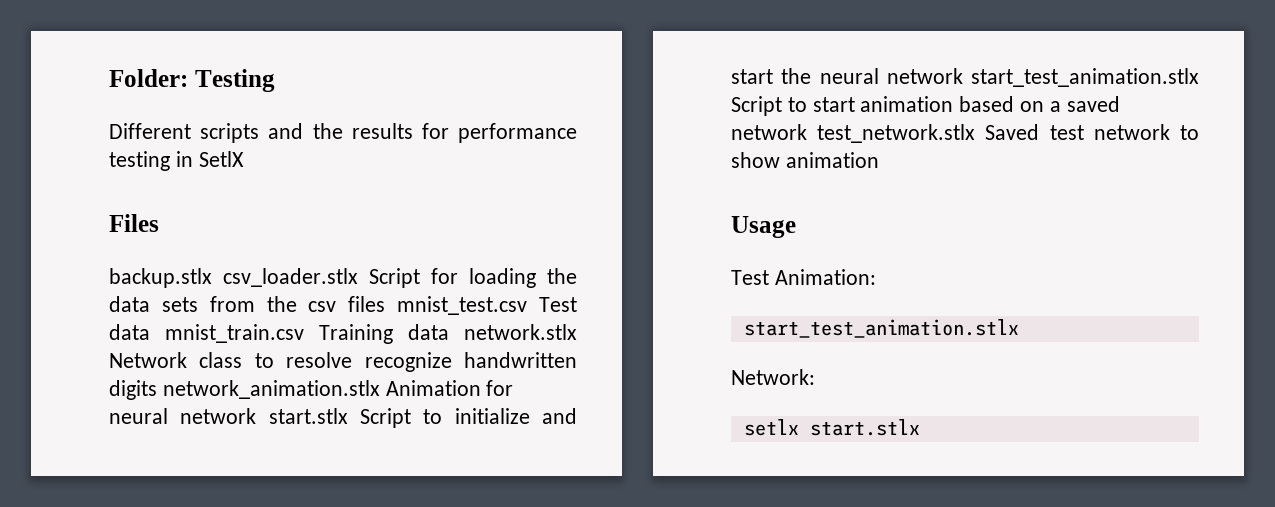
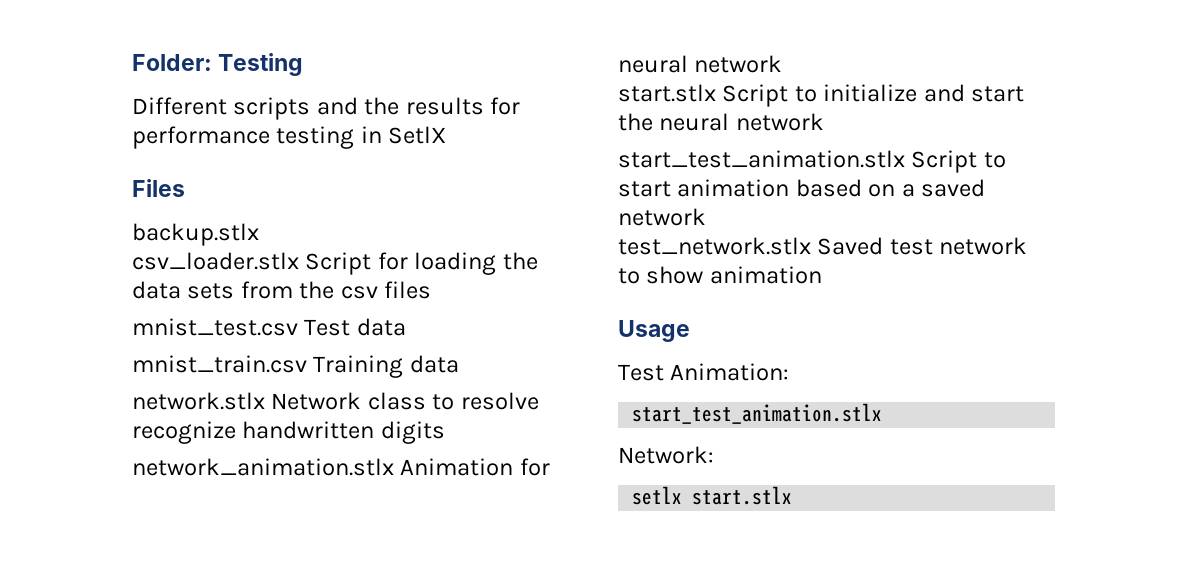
(212, 278) none -> (259, 234) //
(386, 304) none -> (432, 290) //
(150, 332) none -> (406, 327) //
(449, 332) none -> (459, 364) //
(157, 390) none -> (445, 432) //
(257, 416) none -> (783, 64) //
(963, 76) none -> (824, 122) //
(807, 132) none -> (706, 217) //

